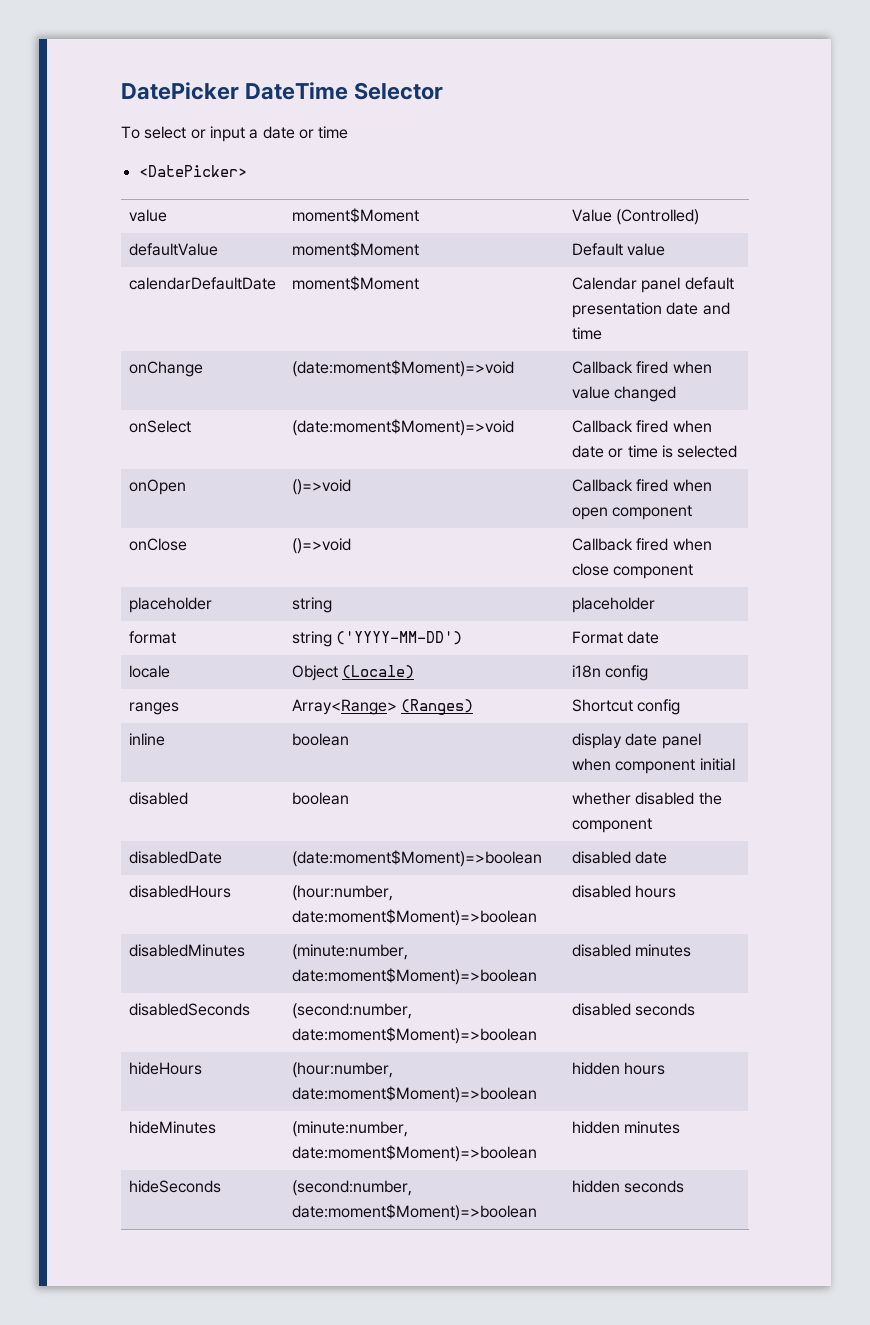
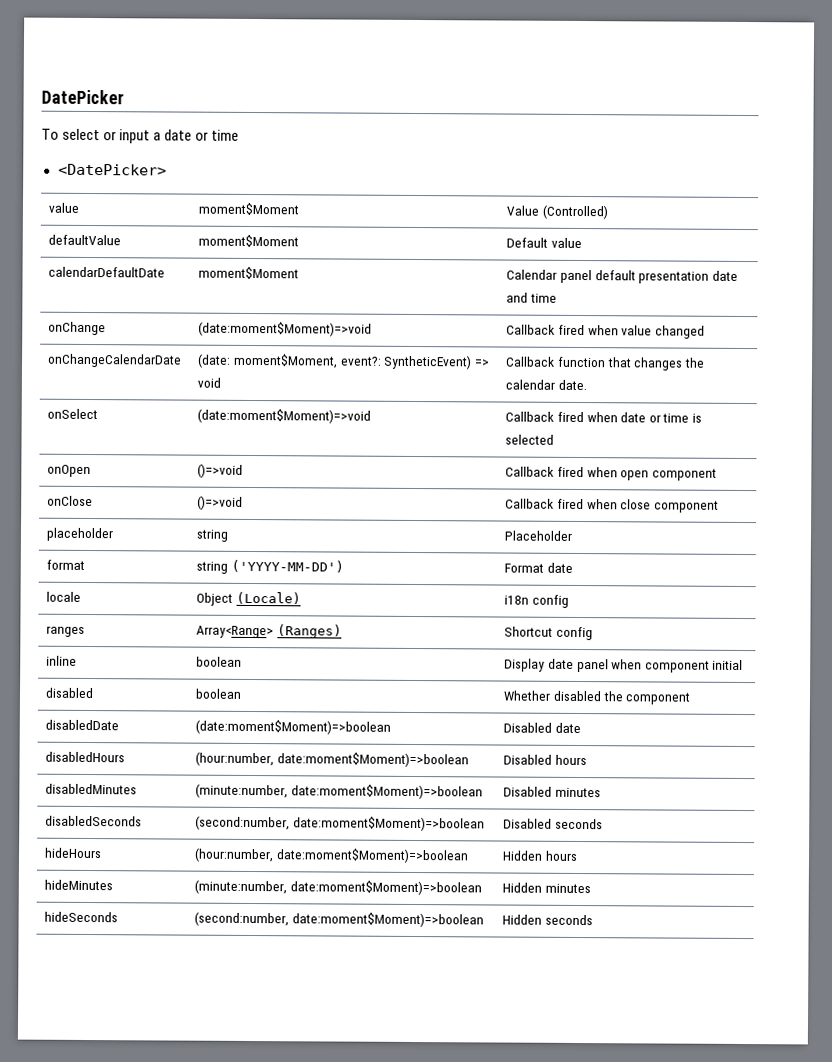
[245,82,444,100] DateTime Selector -> (124, 97) none
(677, 394) none -> [47,353,183,368] [197,353,490,370] [197,377,222,388] [506,356,705,371] [505,379,587,391] // onChangeCalendarDate | (date: moment$Moment, event?: SyntheticEvent) => void | Callback function that changes the calendar date.
[571,597,655,613] placeholder -> [504,530,574,541] Placeholder
[571,733,622,749] display -> [504,658,546,672] Display
[571,792,631,805] whether -> [503,690,552,701] Whether
[571,851,631,864] disabled -> [503,722,553,733] Disabled
[571,885,631,898] disabled -> [503,754,553,765] Disabled
[571,944,631,957] disabled -> [503,786,553,797] Disabled
[571,1003,631,1016] disabled -> [503,818,553,829] Disabled
[571,1062,620,1075] hidden -> [502,850,544,861] Hidden
[571,1121,620,1134] hidden -> [502,882,543,893] Hidden
[571,1180,620,1193] hidden -> [502,914,543,925] Hidden

